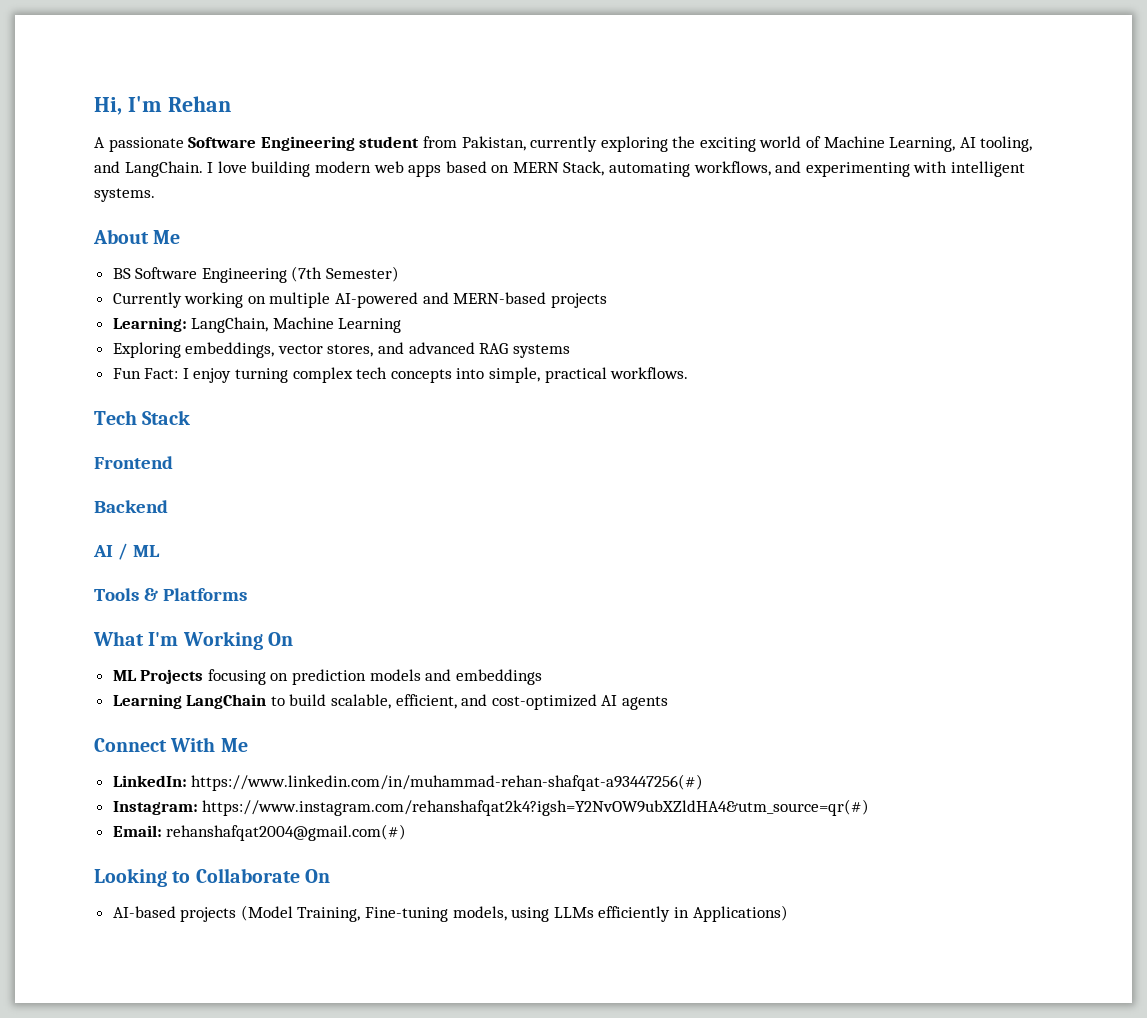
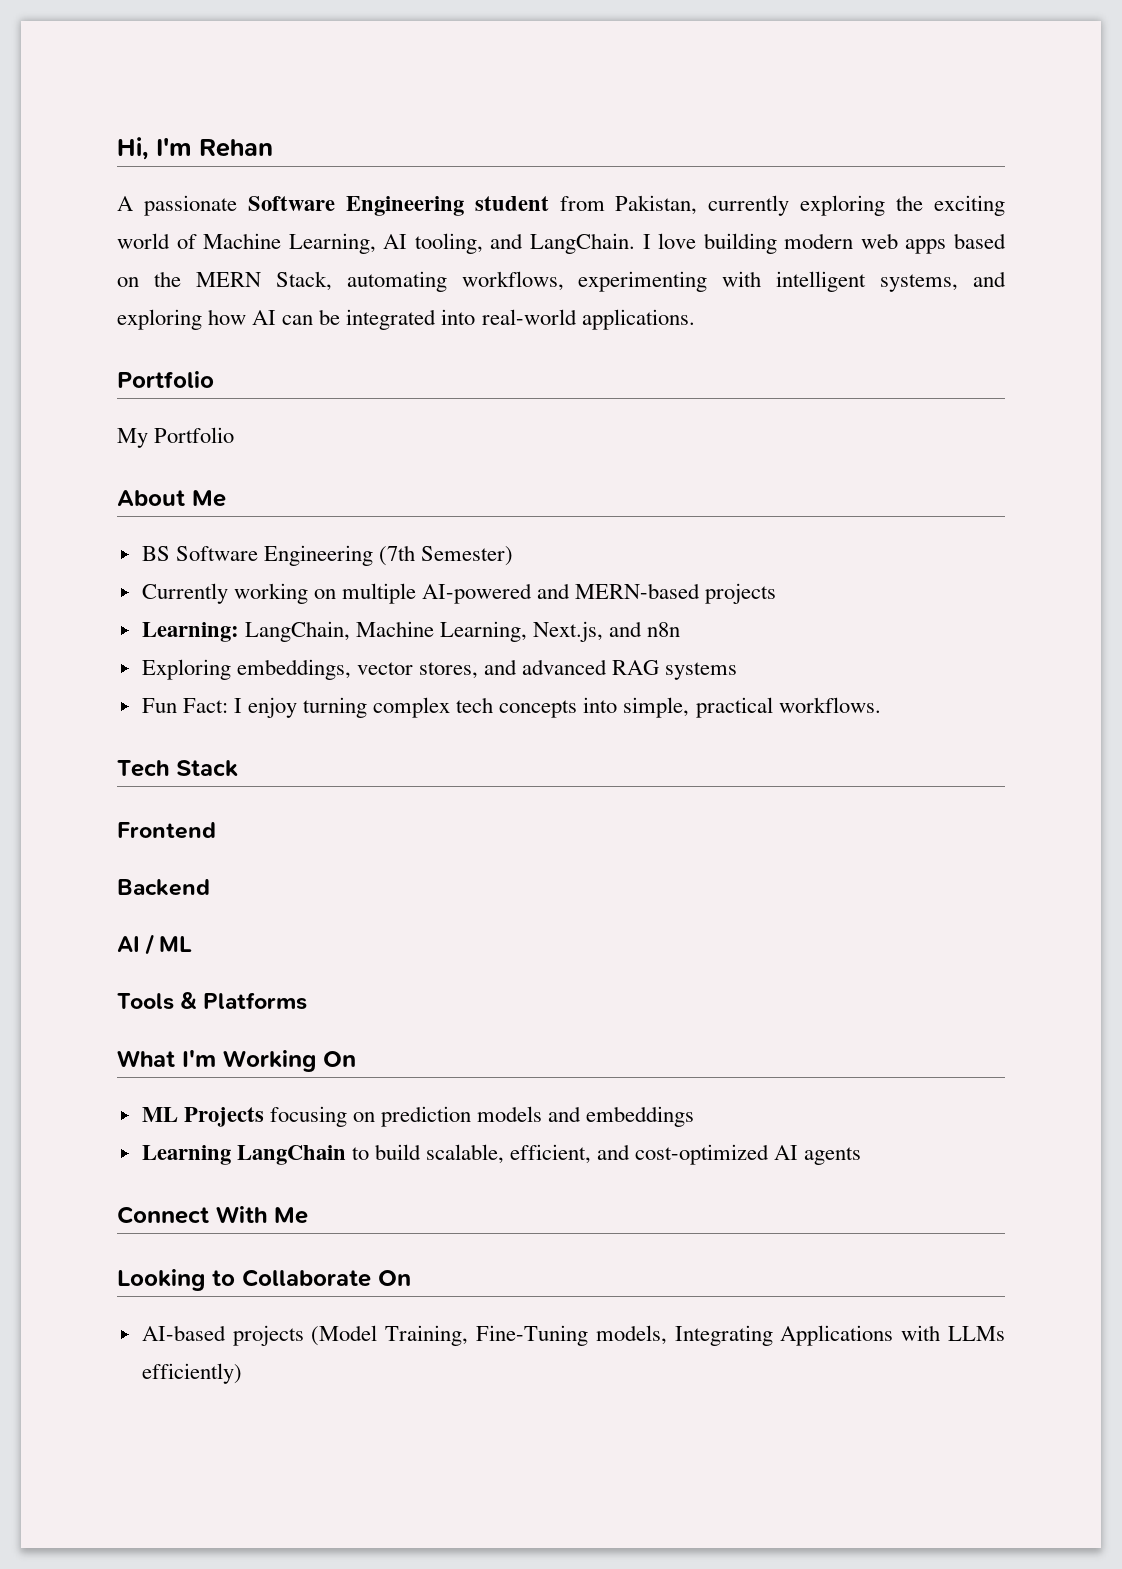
(510, 169) none -> [153,271,181,287] the
[775,161,802,173] and -> (564, 281) none
[94,188,155,202] systems. -> [880,271,1006,292] [117,309,695,330] [117,371,214,388] [117,427,235,448] systems, and exploring how AI can be integrated into real-world applications. // Portfolio // My Portfolio
[338,318,402,333] Learning -> [439,621,681,642] Learning, Next.js, and n8n
[112,774,704,791] [112,799,870,816] [112,824,407,841] // LinkedIn: https://www.linkedin.com/in/muhammad-rehan-shafqat-a93447256(#) // Instagram: https://www.instagram.com/rehanshafqat2k4?igsh=Y2NvOW9ubXZldHA4&utm_source=qr(#) // Email: rehanshafqat2004@gmail.com(#) -> (308, 1215) none
[365,905,788,922] Fine-tuning models, using LLMs efficiently in Applications) -> [475,1325,1005,1346] [141,1363,242,1384] Fine-Tuning models, Integrating Applications with LLMs efficiently)

